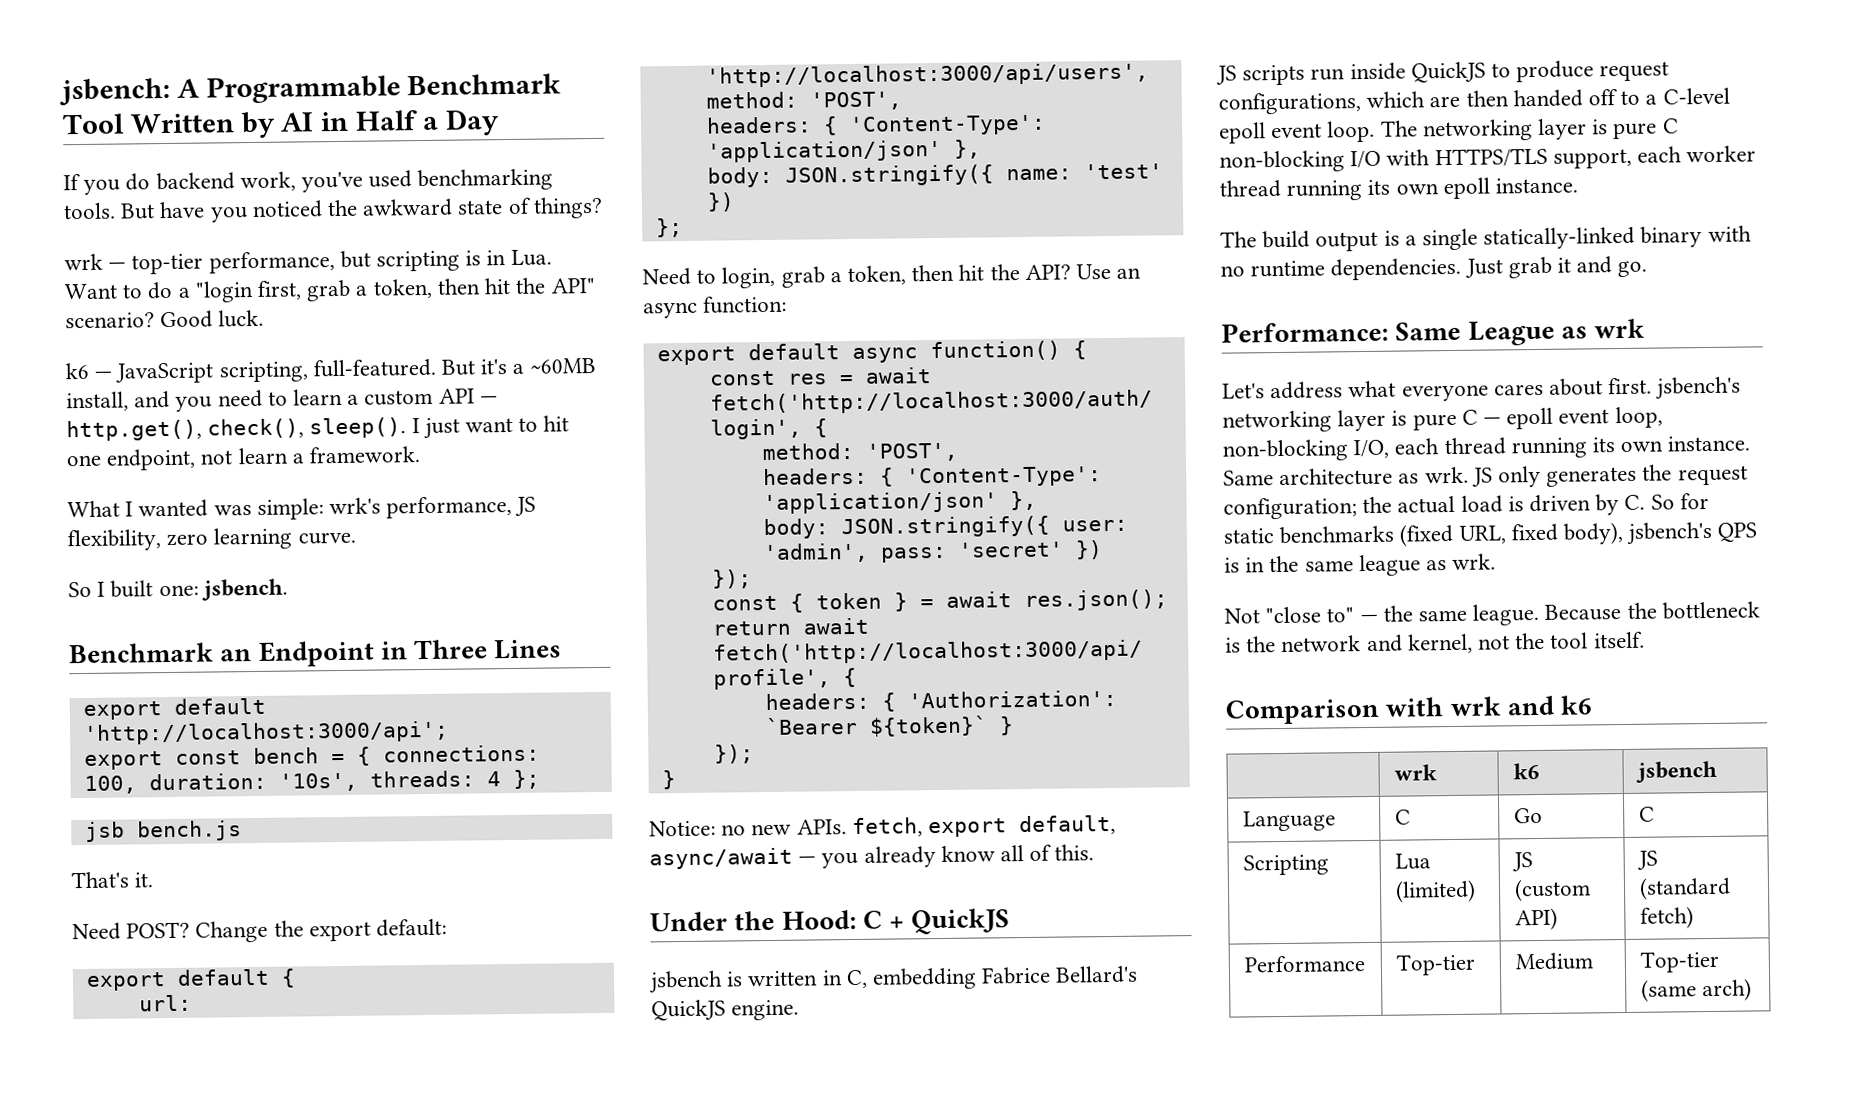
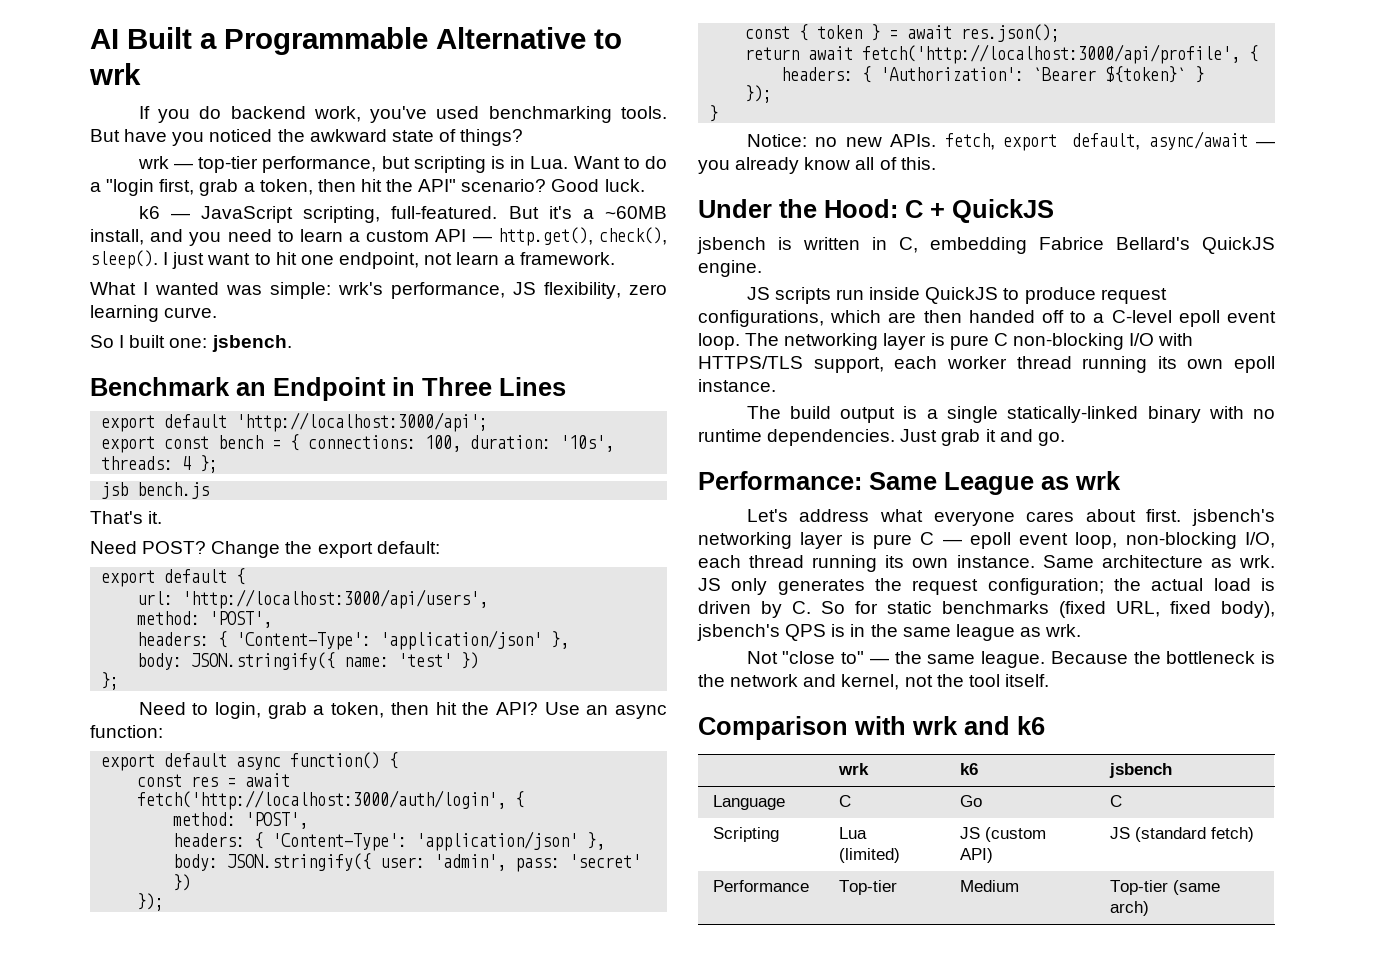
[59,73,562,106] [62,109,500,139] jsbench: A Programmable Benchmark Tool Written by AI in Half a Day -> [90,27,622,55] [89,63,141,85] AI Built a Programmable Alternative to wrk

